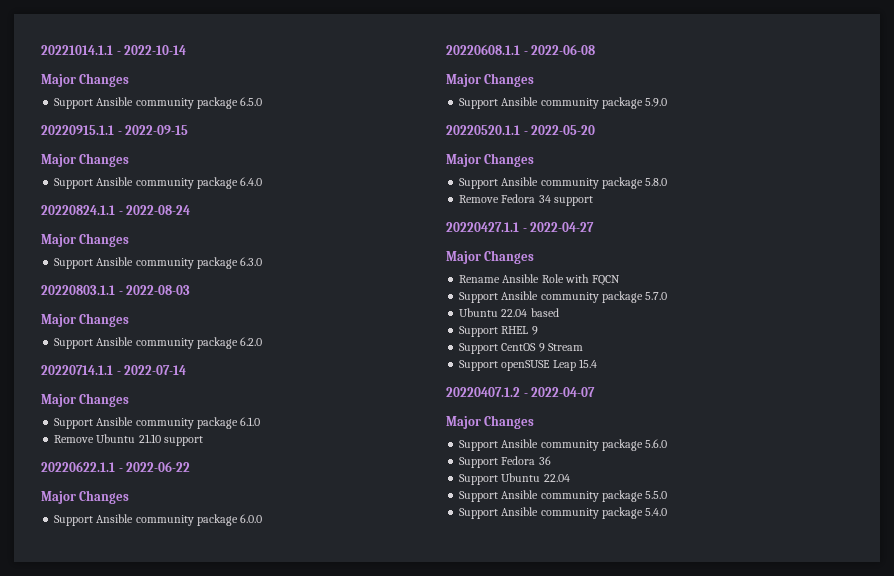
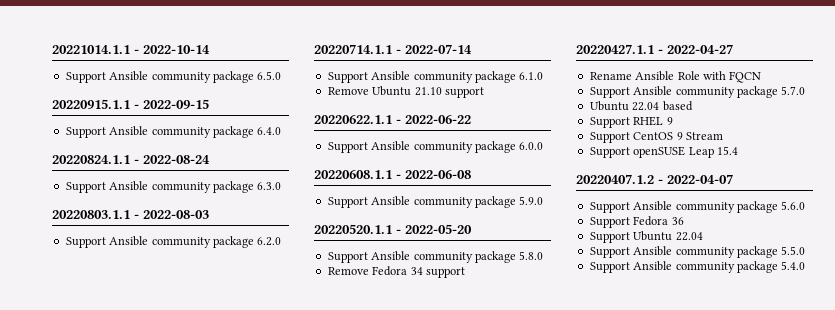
[41,73,130,87] // Major Changes -> (210, 49) none
[41,153,130,167] // Major Changes -> (209, 104) none
[41,233,130,247] // Major Changes -> (210, 159) none
[41,313,130,327] // Major Changes -> (209, 214) none
[41,393,130,407] // Major Changes -> (472, 49) none
[41,490,130,504] // Major Changes -> (471, 119) none
[446,73,535,87] // Major Changes -> (471, 174) none
[446,153,535,167] // Major Changes -> (472, 229) none
[446,250,535,264] // Major Changes -> (733, 49) none
[446,415,535,429] // Major Changes -> (733, 179) none

